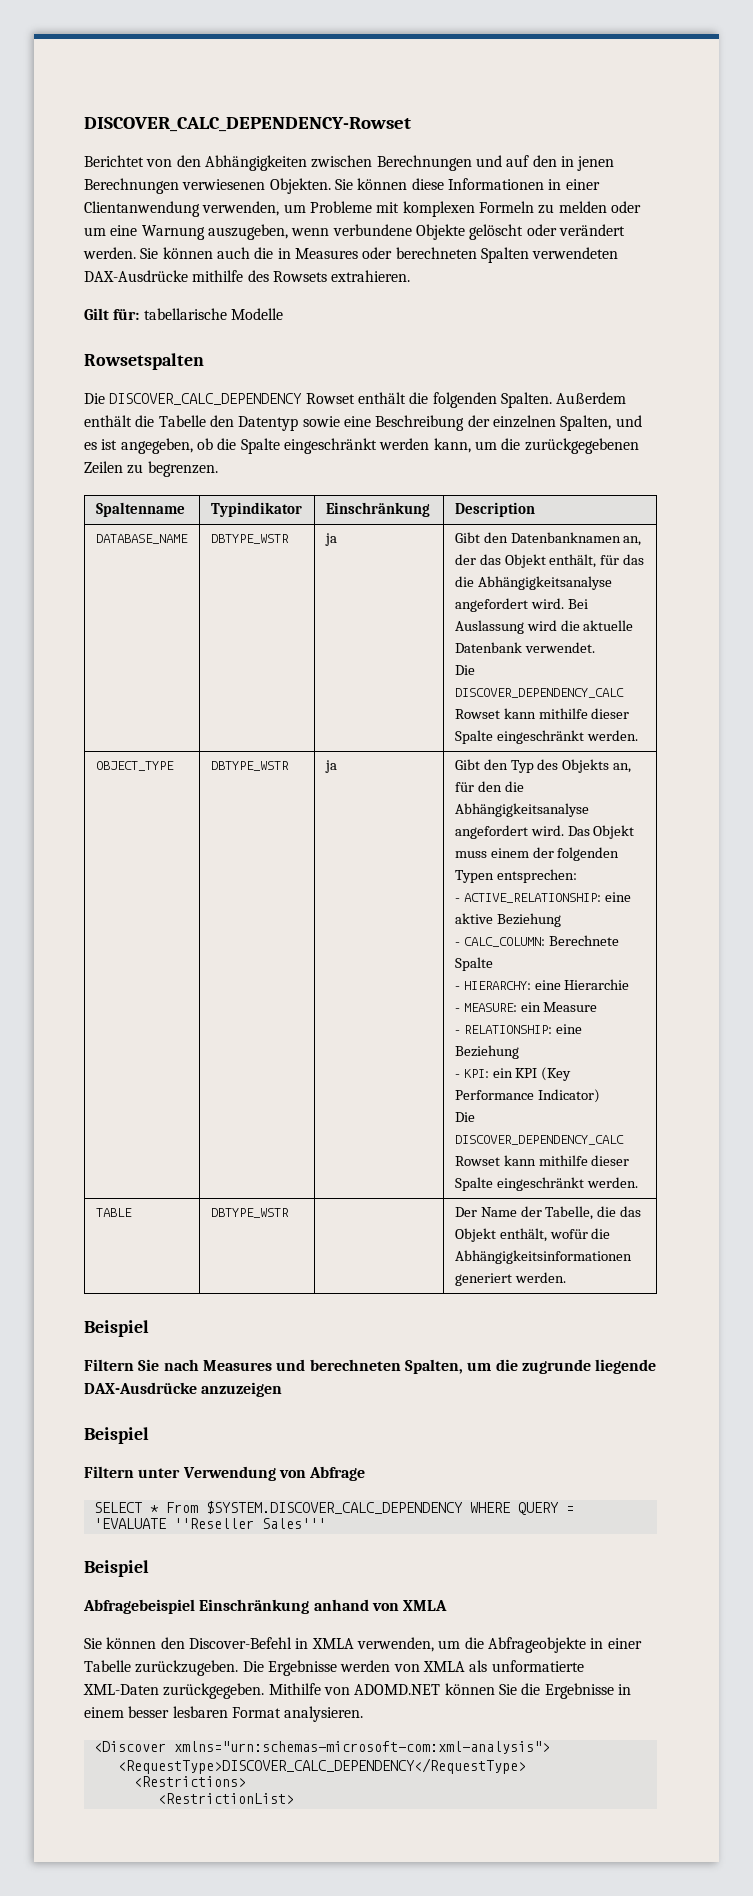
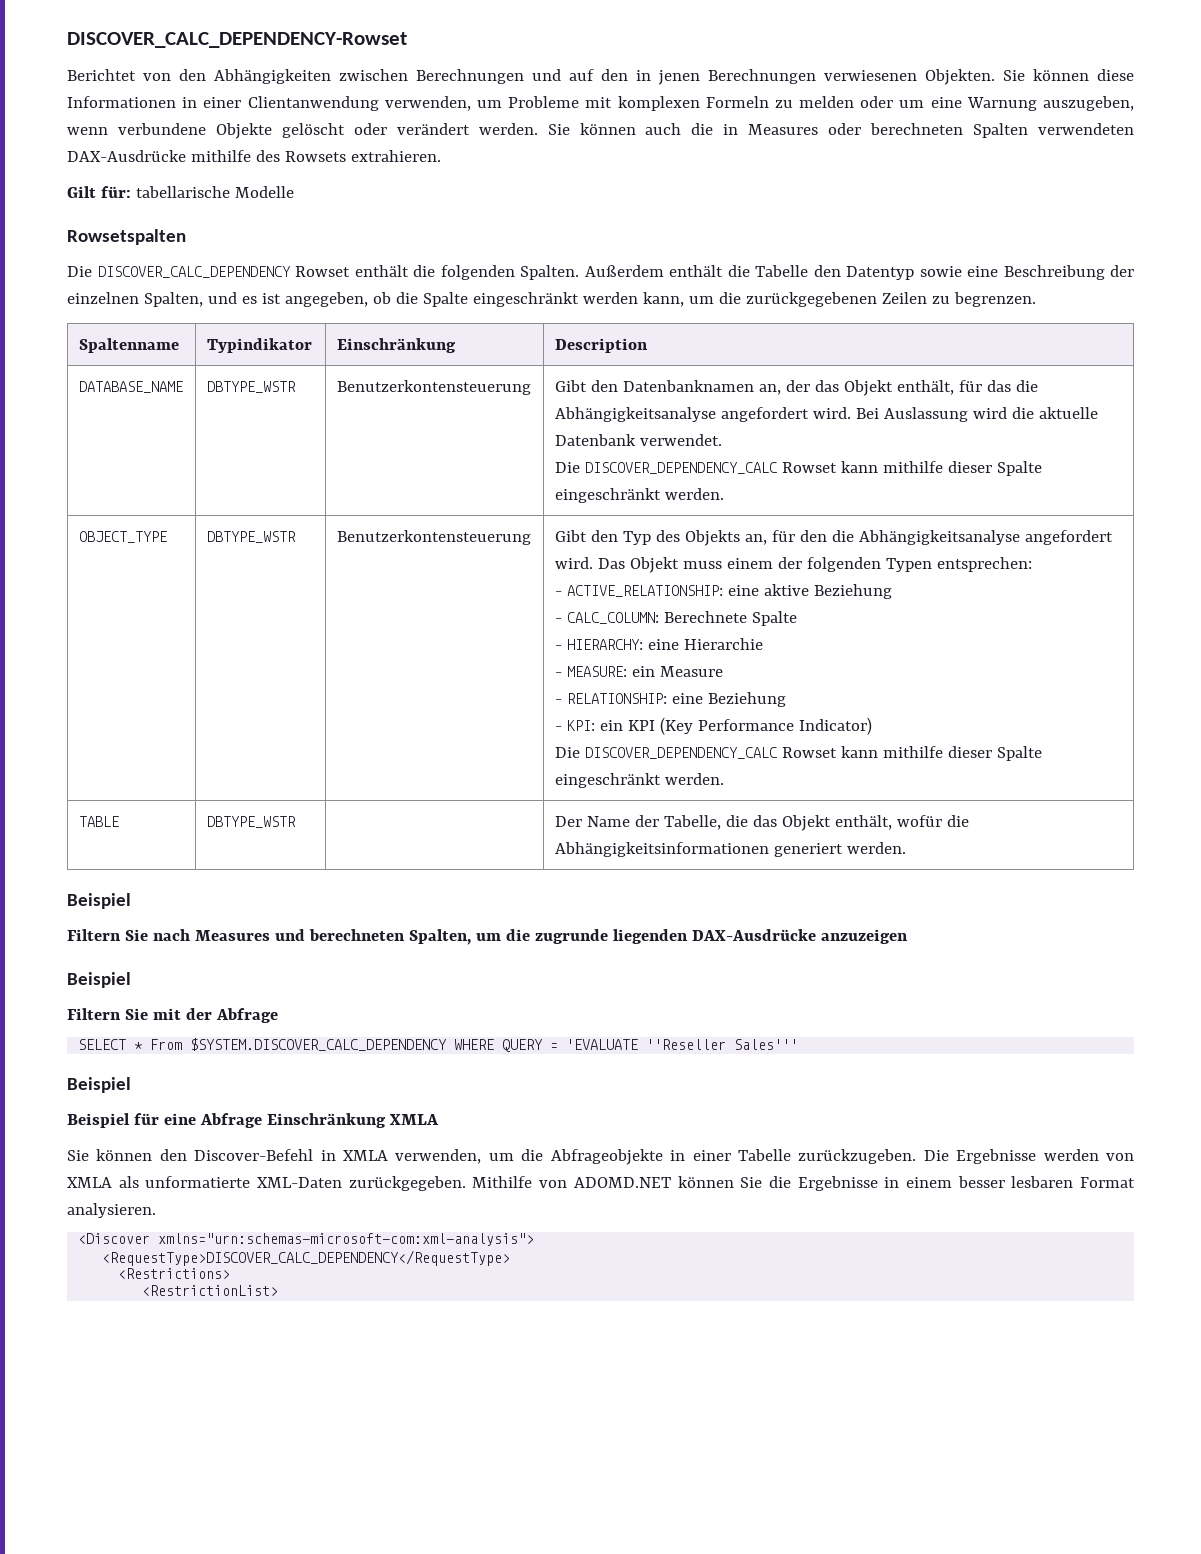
[324,533,337,546] ja -> [336,380,531,395] Benutzerkontensteuerung
[324,760,337,773] ja -> [336,530,531,545] Benutzerkontensteuerung
[595,1359,657,1374] liegende -> [612,929,688,944] liegenden
[138,1466,306,1481] unter Verwendung von -> [124,1008,212,1020] Sie mit der
[83,1599,399,1614] Abfragebeispiel Einschränkung anhand von -> [67,1113,386,1128] Beispiel für eine Abfrage Einschränkung

